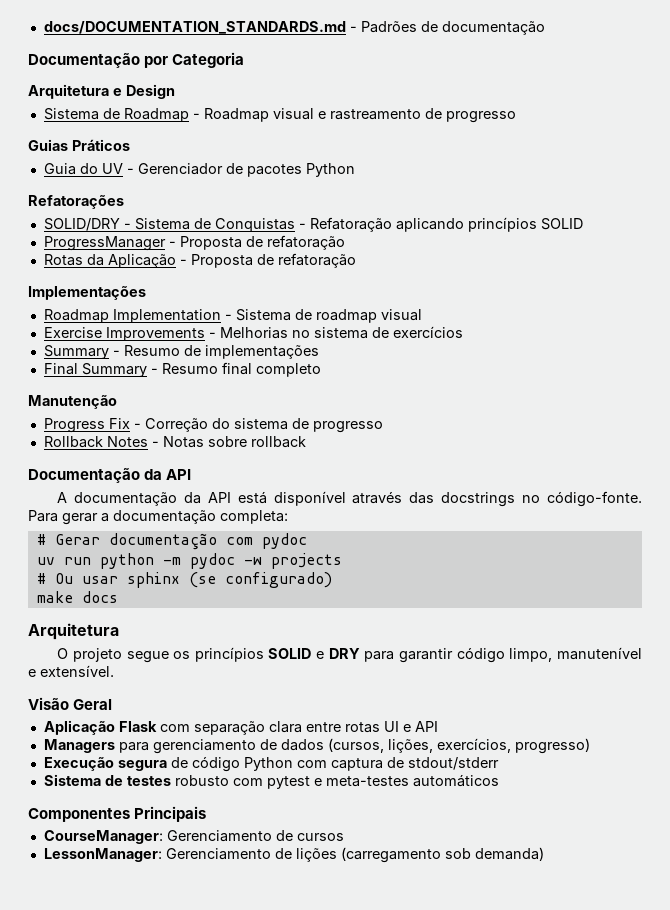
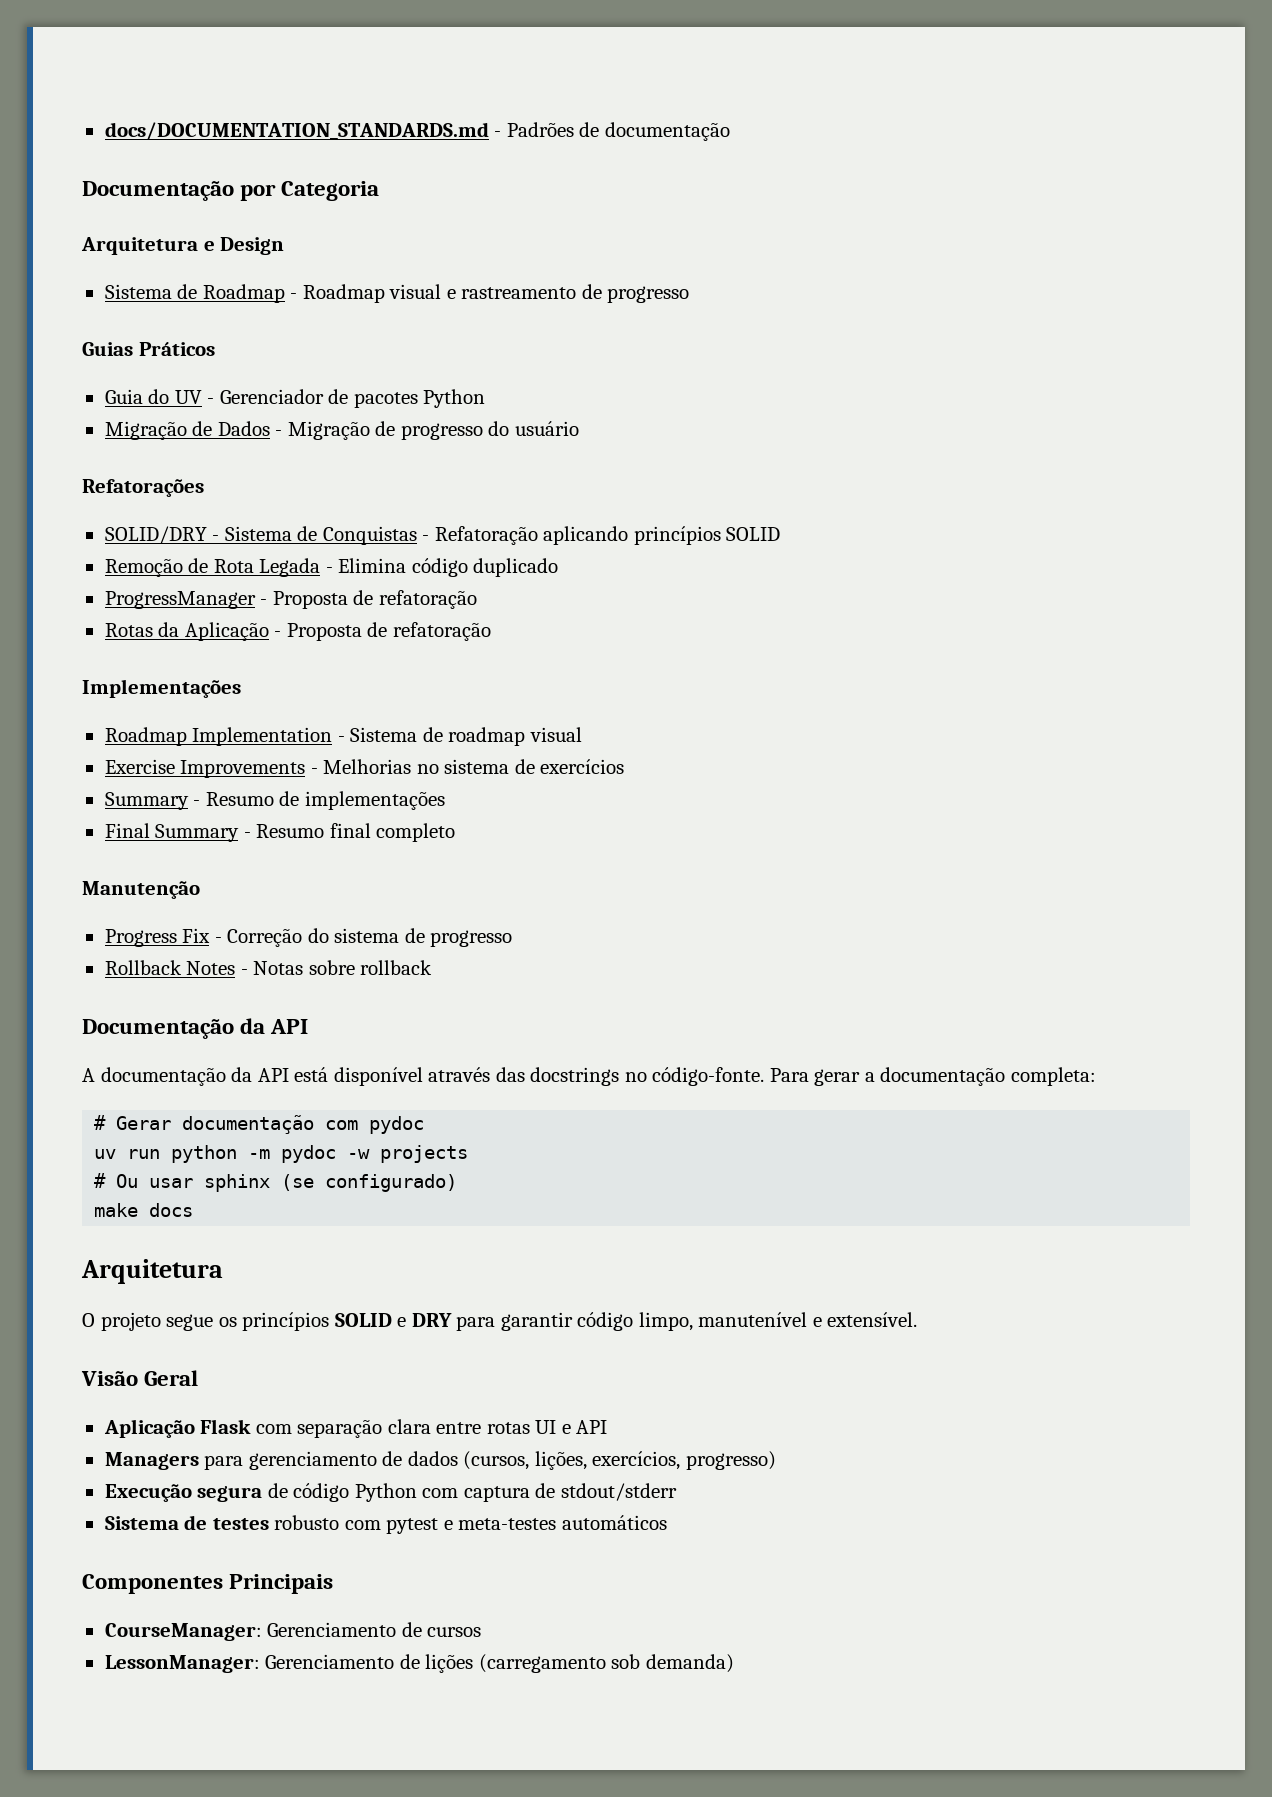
(355, 170) none -> [104,421,579,440] // Migração de Dados - Migração de progresso do usuário
(583, 224) none -> [104,558,559,577] // Remoção de Rota Legada - Elimina código duplicado

